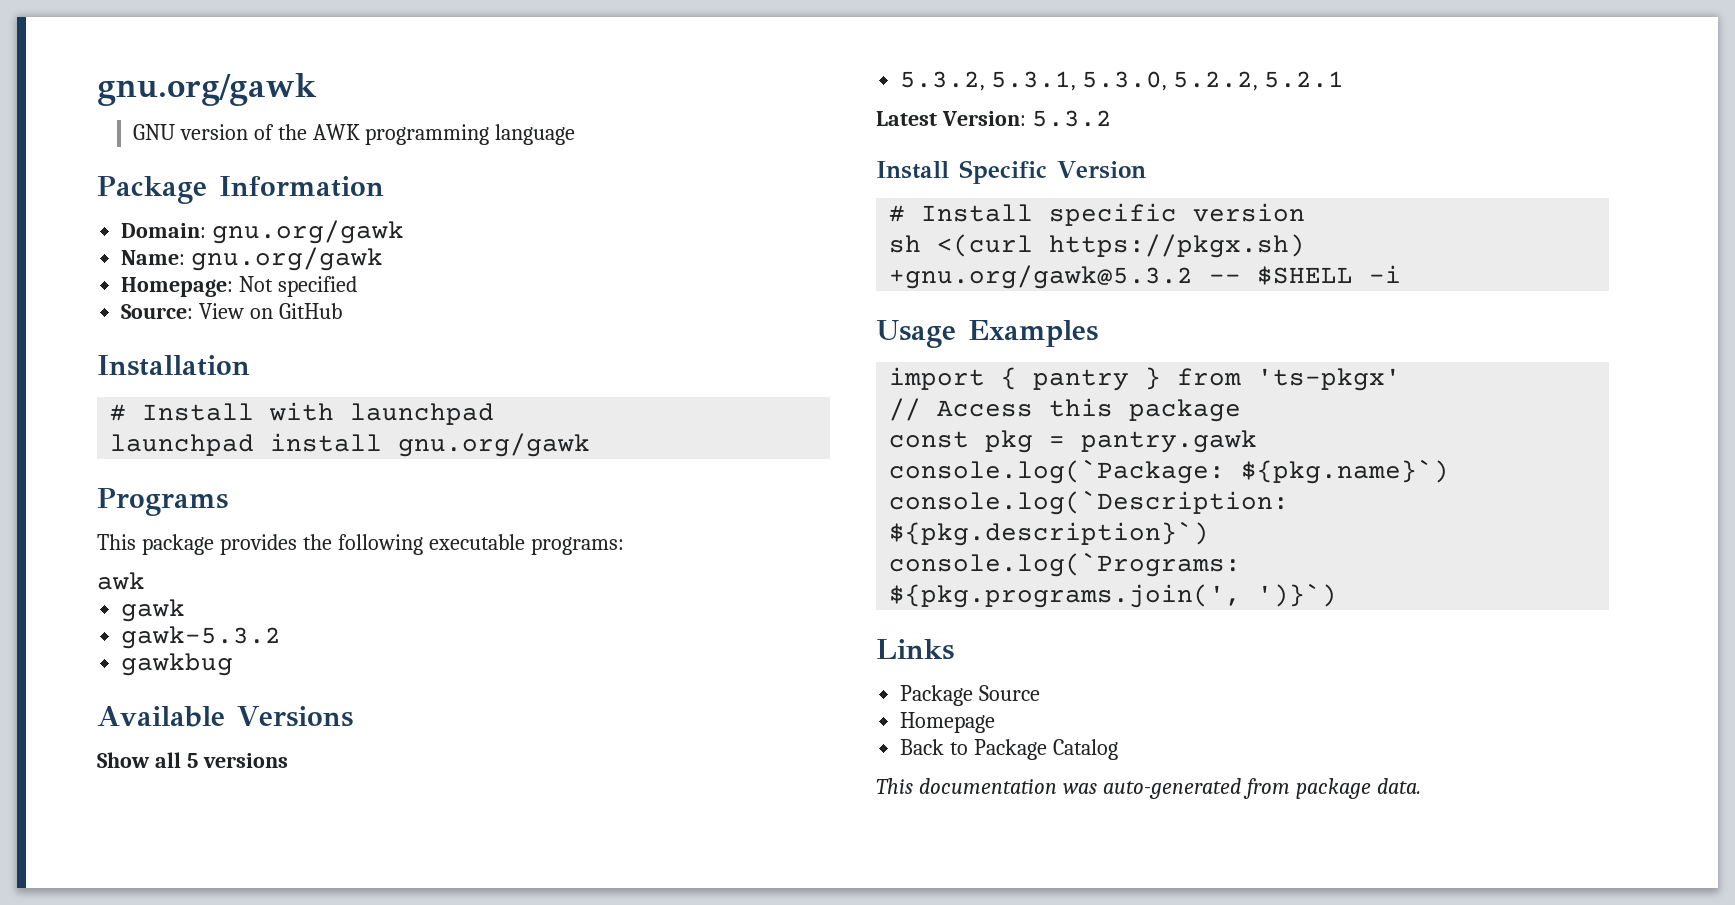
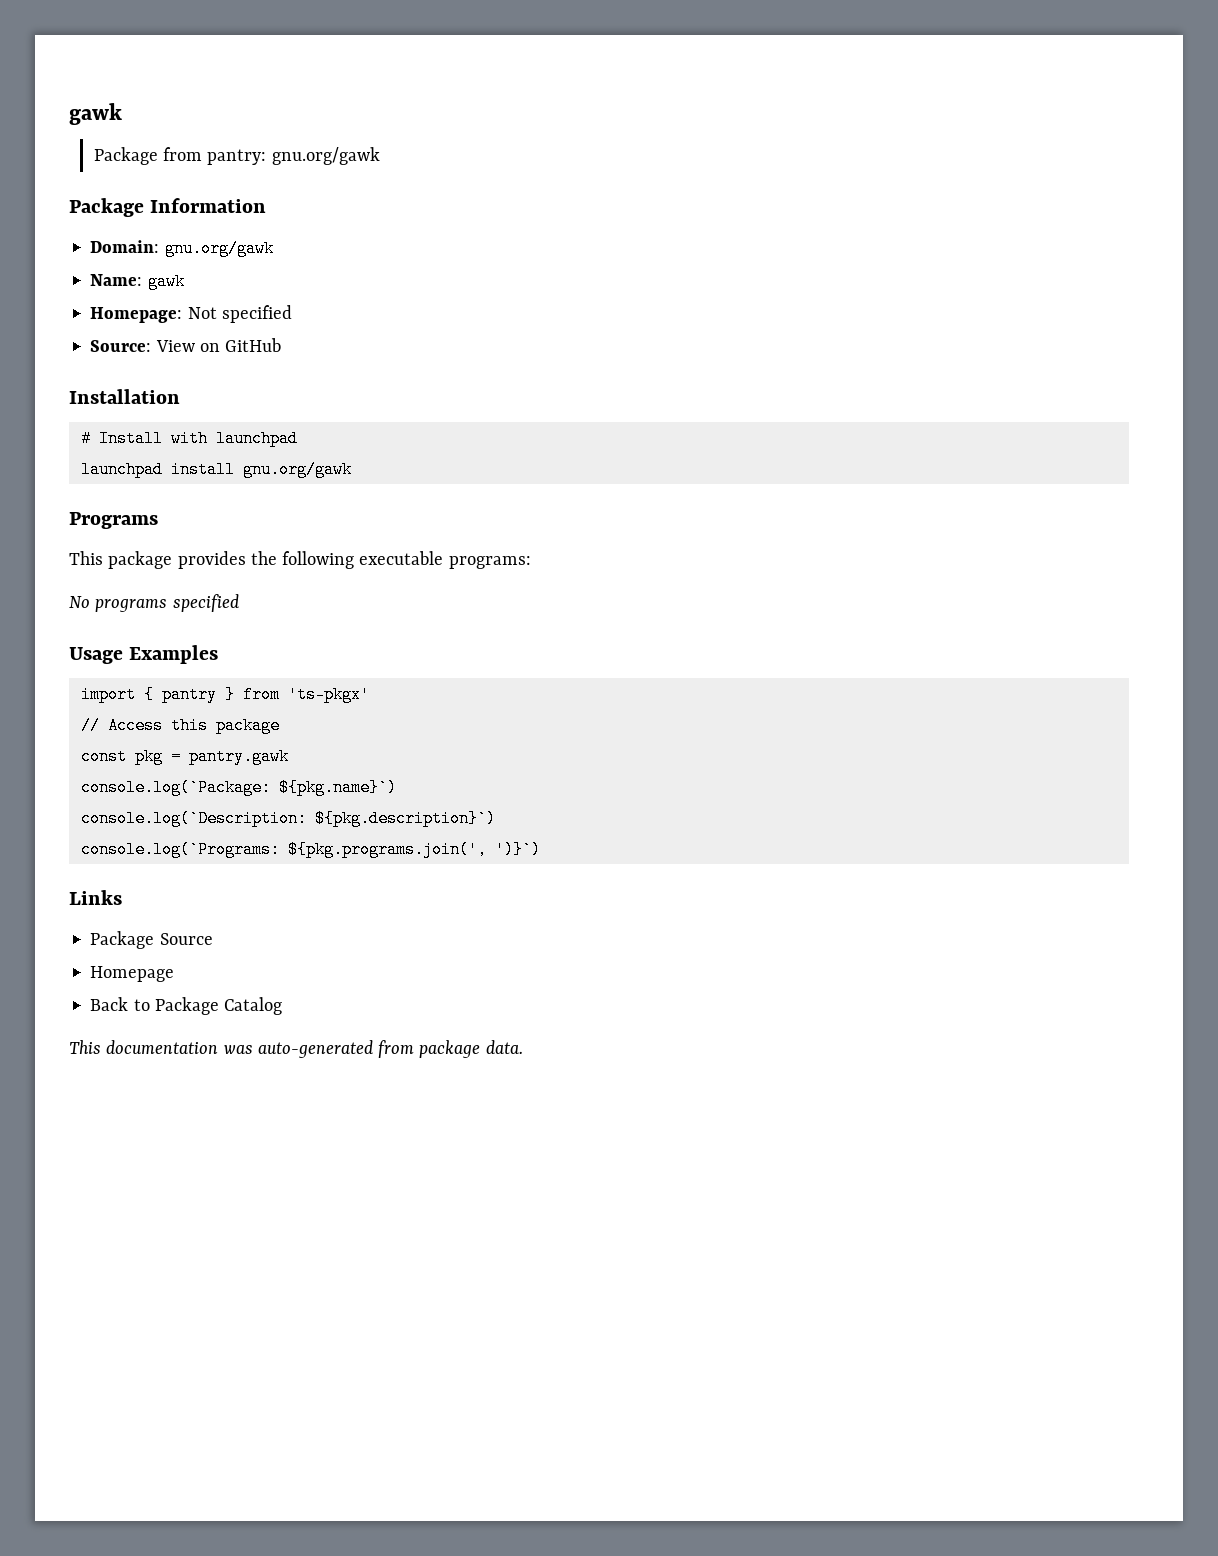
[97,73,317,106] [132,124,576,145] gnu.org/gawk // GNU version of the AWK programming language -> [69,103,122,125] [93,147,380,165] gawk // Package from pantry: gnu.org/gawk
[191,247,384,271] gnu.org/gawk -> [147,273,185,290] gawk
[97,572,145,590] [121,599,186,622] [121,626,282,649] [121,653,234,676] [97,706,353,727] [97,752,288,768] [900,71,1344,91] [876,110,1112,127] [876,160,1146,184] [889,203,1306,226] [889,234,1306,258] [889,265,1402,289] awk // gawk // gawk-5.3.2 // gawkbug // Available Versions // Show all 5 versions // 5.3.2, 5.3.1, 5.3.0, 5.2.2, 5.2.1 // Latest Version: 5.3.2 // Install Specific Version // # Install specific version // sh <(curl https://pkgx.sh) +gnu.org/gawk@5.3.2 -- $SHELL -i -> [69,594,239,612] No programs specified

